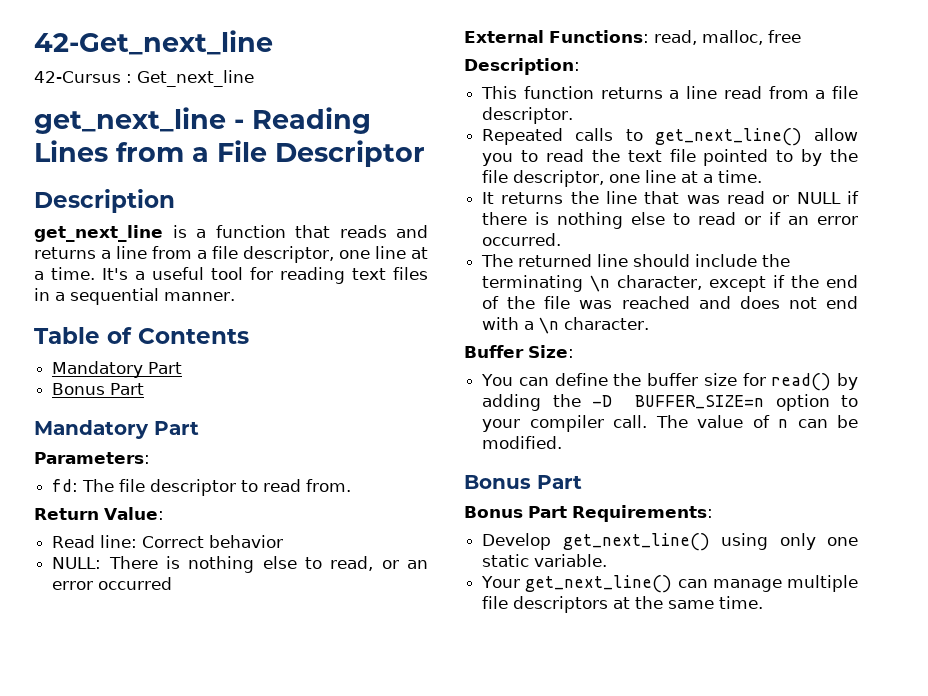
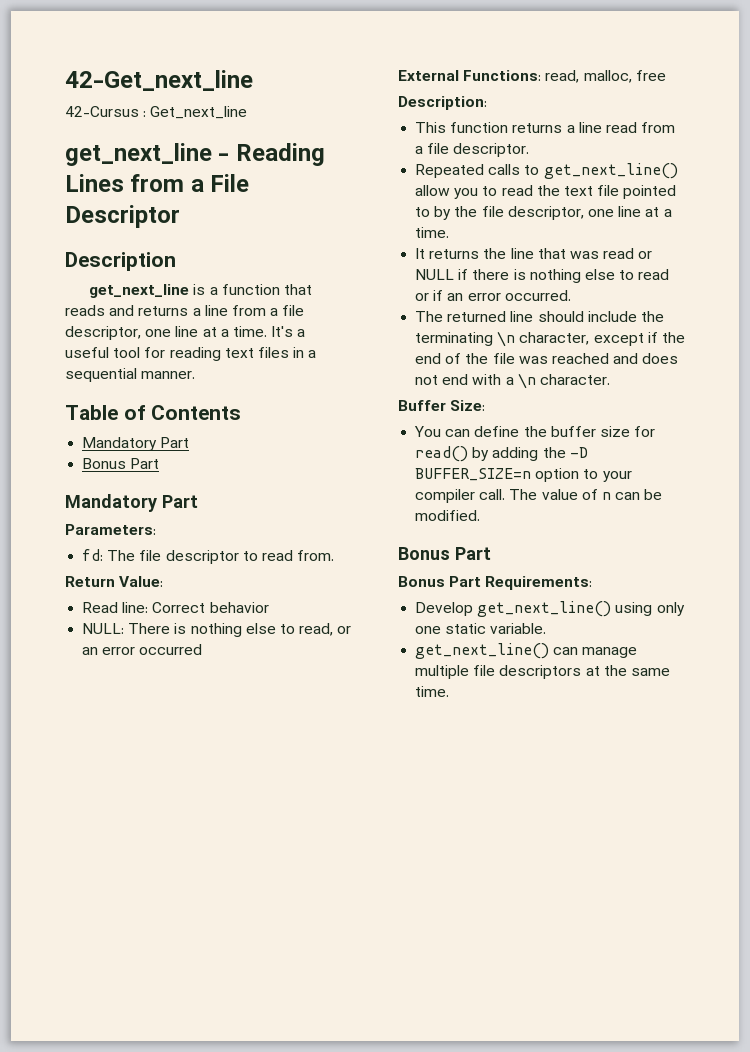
[481,576,521,588] Your -> (547, 628) none

